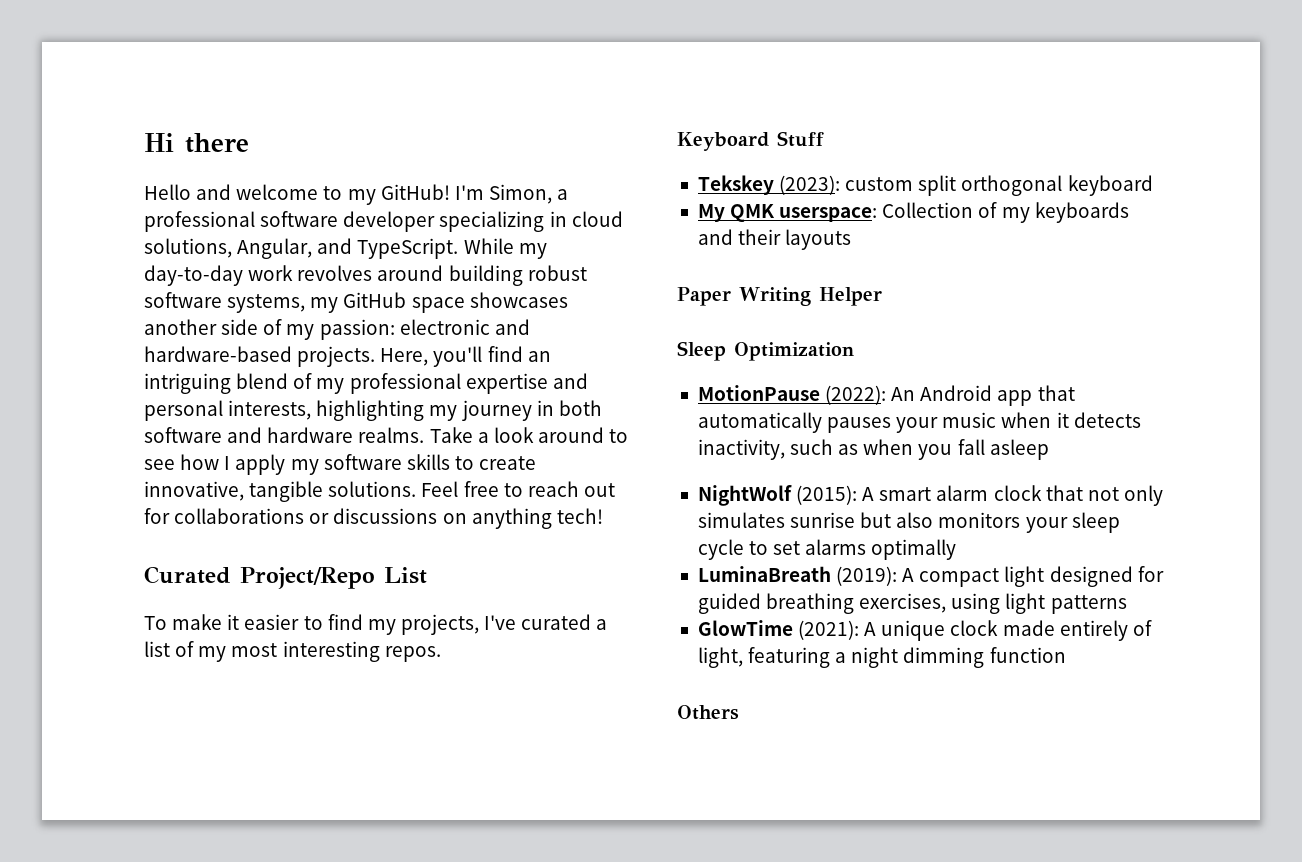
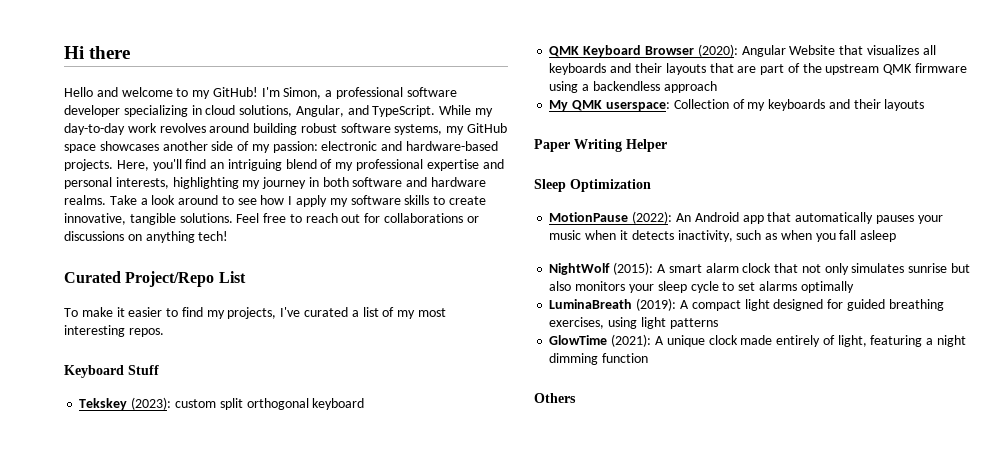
(1153, 185) none -> [549,44,936,57] [549,63,967,75] [549,81,717,93] // QMK Keyboard Browser (2020): Angular Website that visualizes all keyboards and their layouts that are part of the upstream QMK firmware using a backendless approach

